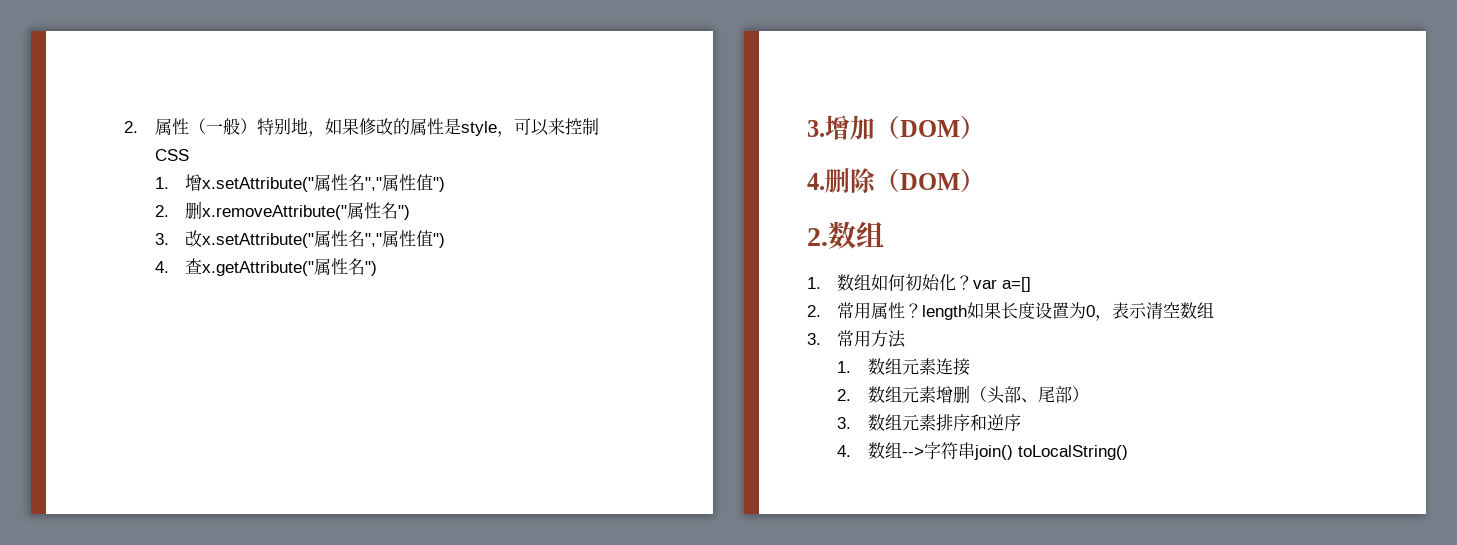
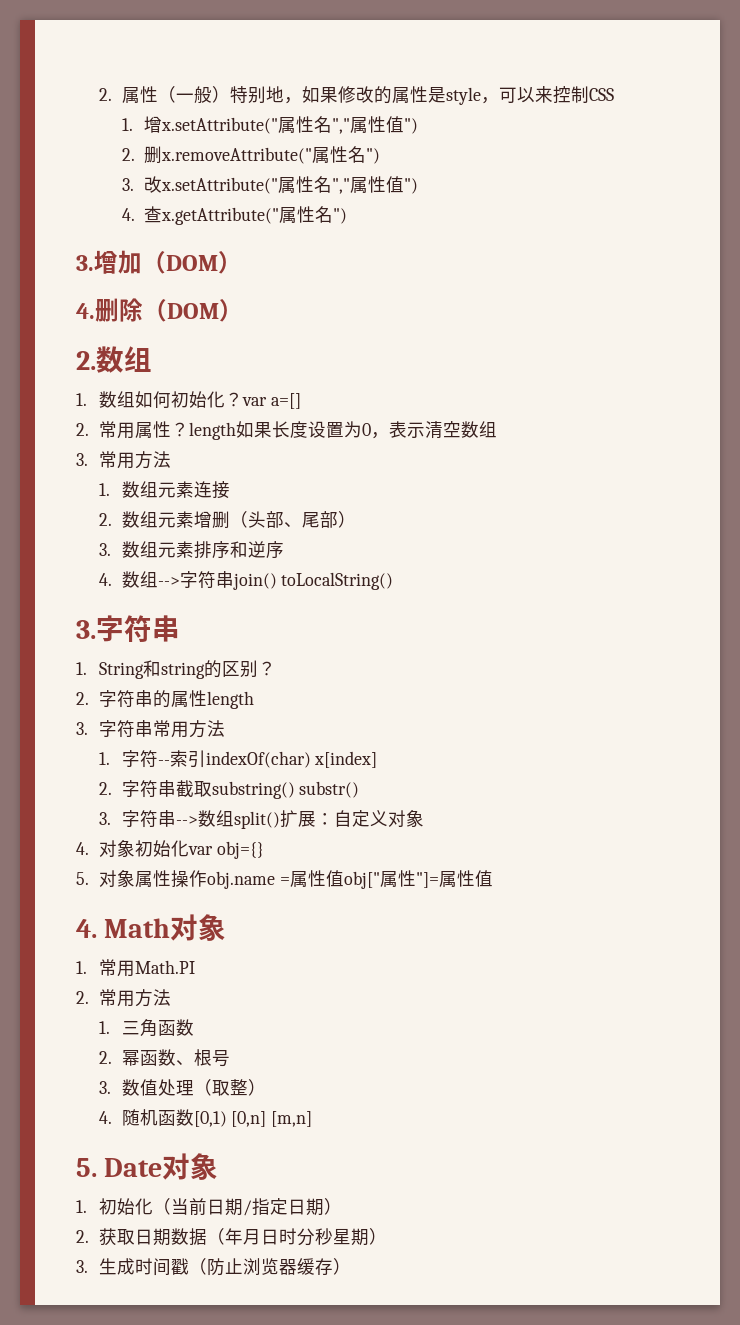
(1128, 452) none -> [76,615,180,642] [76,660,276,679] [76,690,254,709] [76,720,225,738] [98,750,378,768] [98,780,360,799] [98,810,424,829] [76,840,264,859] [76,870,493,889] [76,914,227,941] [76,959,195,977] [76,989,171,1007] [98,1019,194,1037] [98,1049,230,1067] [98,1079,266,1096] [98,1109,312,1127] [76,1153,219,1180] [76,1198,342,1216] [76,1228,387,1246] [76,1258,351,1276] // 3.字符串 // 1. String和string的区别？ // 2.字符串的属性length // 3.字符串常用方法 // 1.字符--索引indexOf(char) x[index] // 2.字符串截取substring() substr() // 3.字符串-->数组split()扩展：自定义对象 // 4.对象初始化var obj={} // 5.对象属性操作obj.name =属性值obj["属性"]=属性值 // 4. Math对象 // 1.常用Math.PI // 2.常用方法 // 1.三角函数 // 2.幂函数、根号 // 3.数值处理（取整） // 4.随机函数[0,1) [0,n] [m,n] // 5. Date对象 // 1.初始化（当前日期/指定日期） // 2.获取日期数据（年月日时分秒星期） // 3.生成时间戳（防止浏览器缓存）

